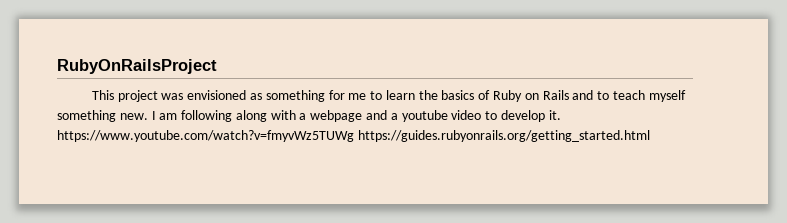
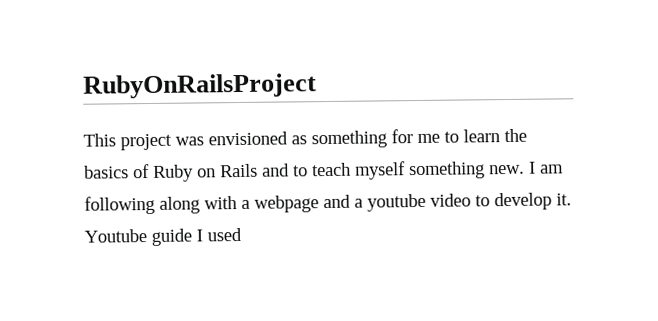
[57,130,650,142] https://www.youtube.com/watch?v=fmyvWz5TUWg https://guides.rubyonrails.org/getting_started.html -> [84,227,242,246] Youtube guide I used

